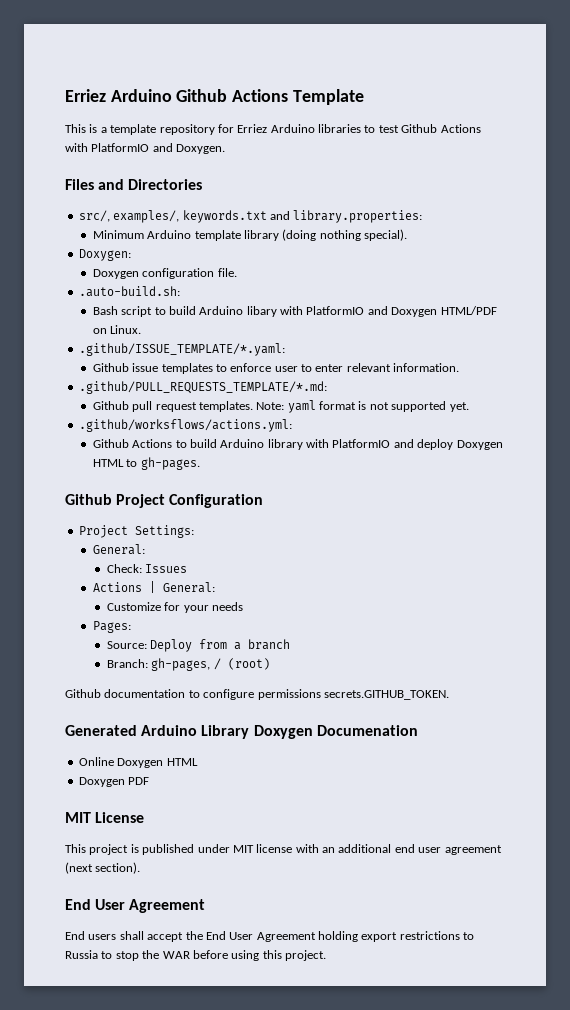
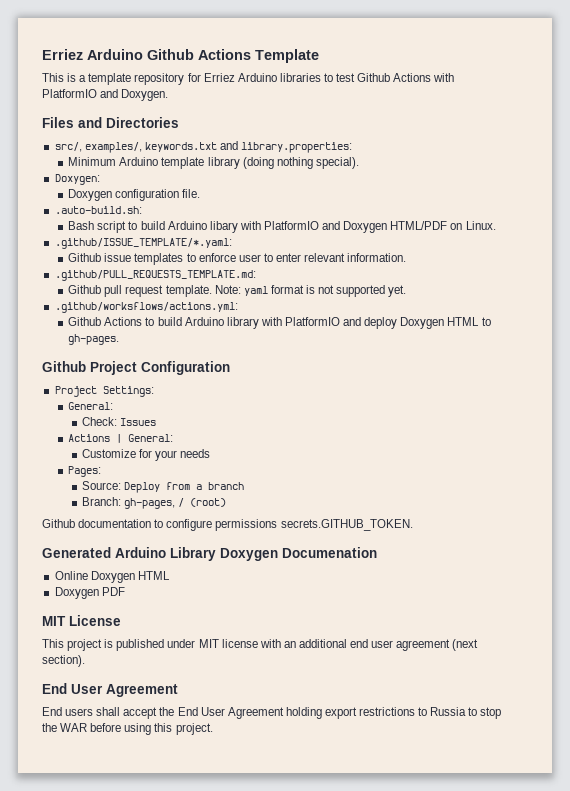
[78,381,327,394] .github/PULL_REQUESTS_TEMPLATE/*.md: -> [54,270,256,281] .github/PULL_REQUESTS_TEMPLATE.md:
[198,401,253,412] templates. -> [165,285,212,297] template.

